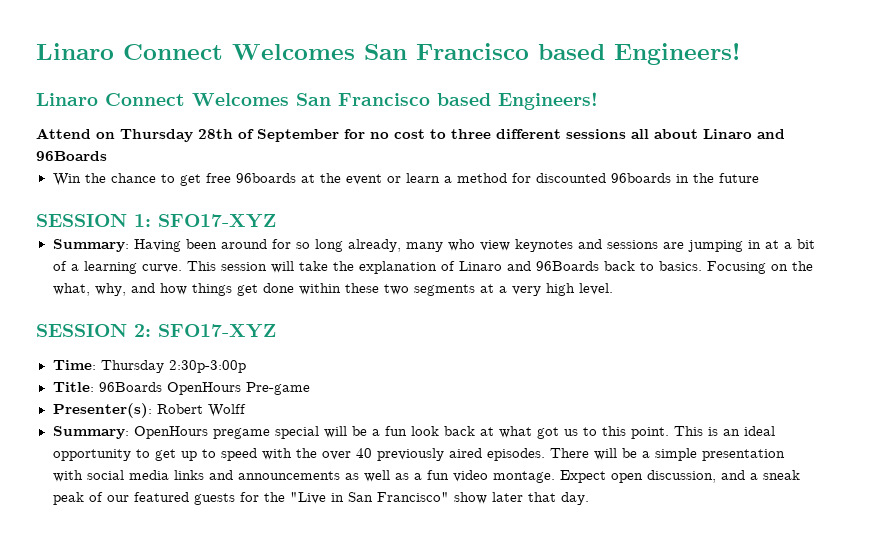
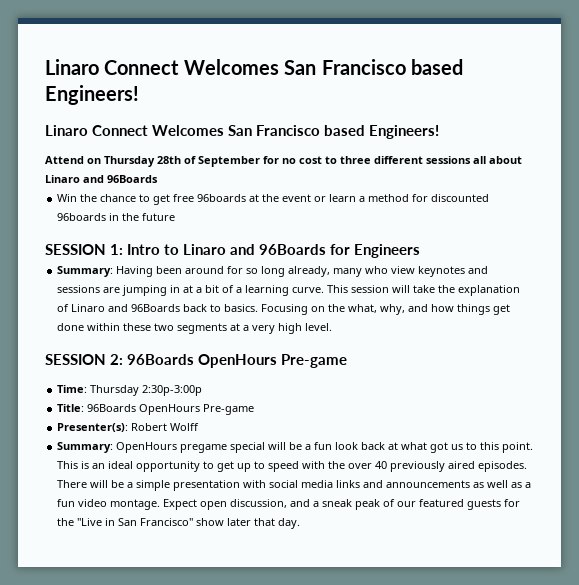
[158,214,276,228] SFO17-XYZ -> [127,244,421,258] Intro to Linaro and 96Boards for Engineers
[158,324,276,338] SFO17-XYZ -> [127,354,348,368] 96Boards OpenHours Pre-game

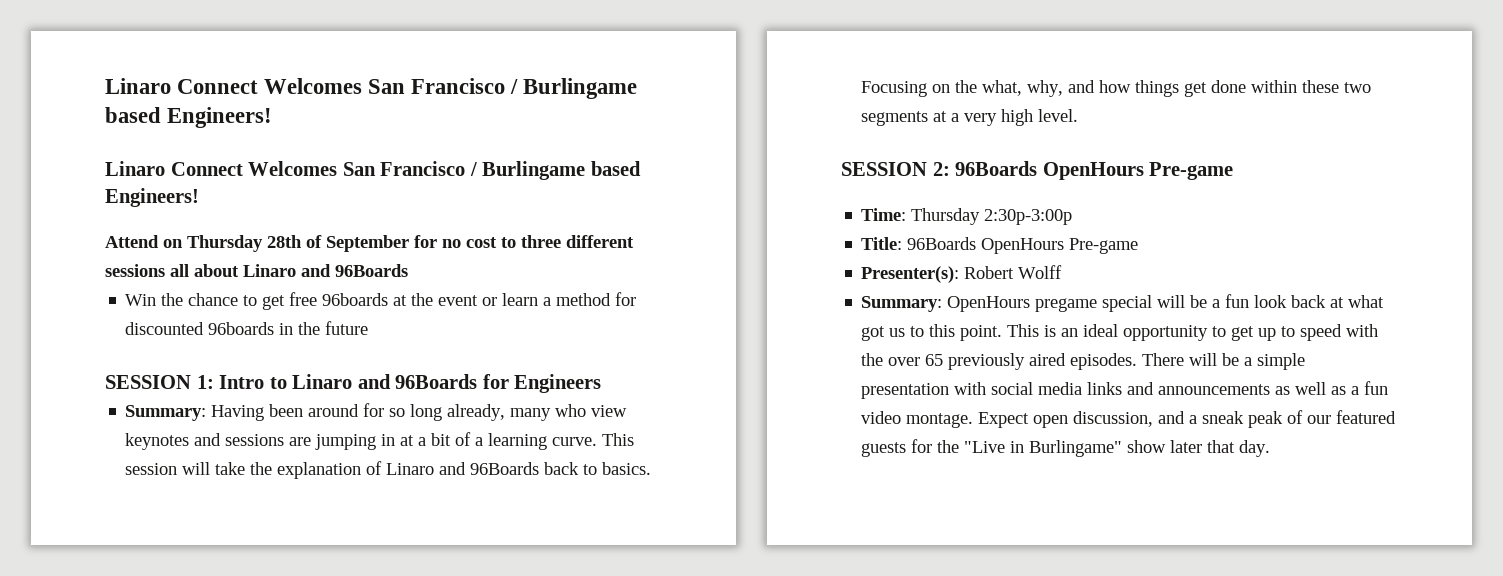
[45,59,406,75] Linaro Connect Welcomes San Francisco -> [105,78,638,99] Linaro Connect Welcomes San Francisco / Burlingame
(321, 130) none -> [469,161,586,180] / Burlingame
[375,461,388,469] 40 -> [925,354,944,366] 65
[118,518,194,526] San Francisco" -> [1029,440,1123,457] Burlingame"

